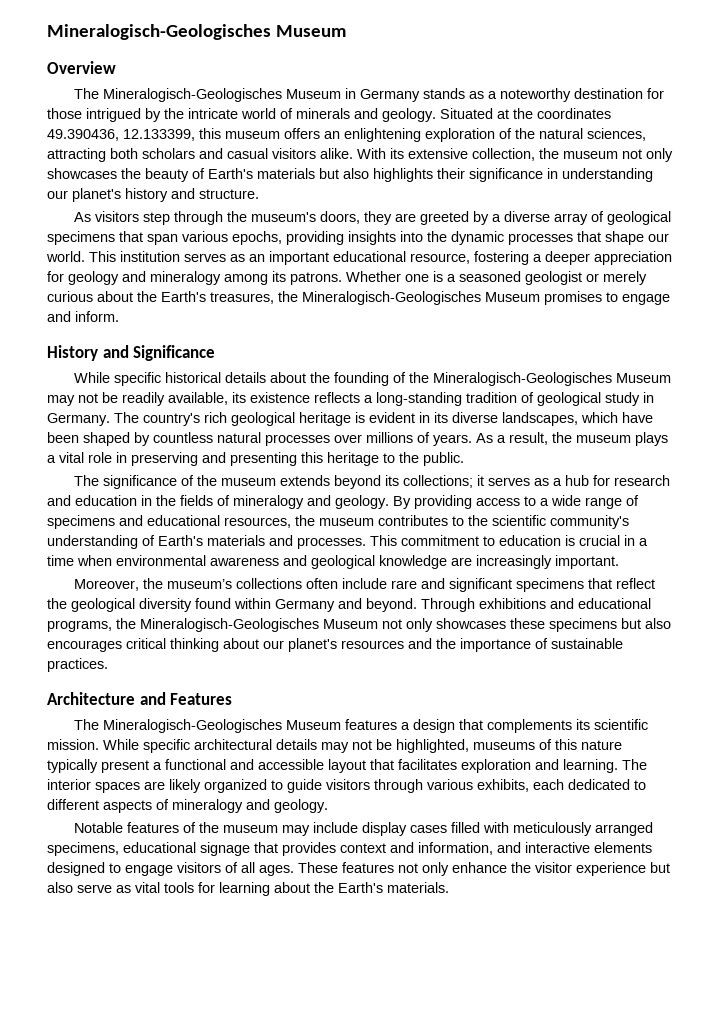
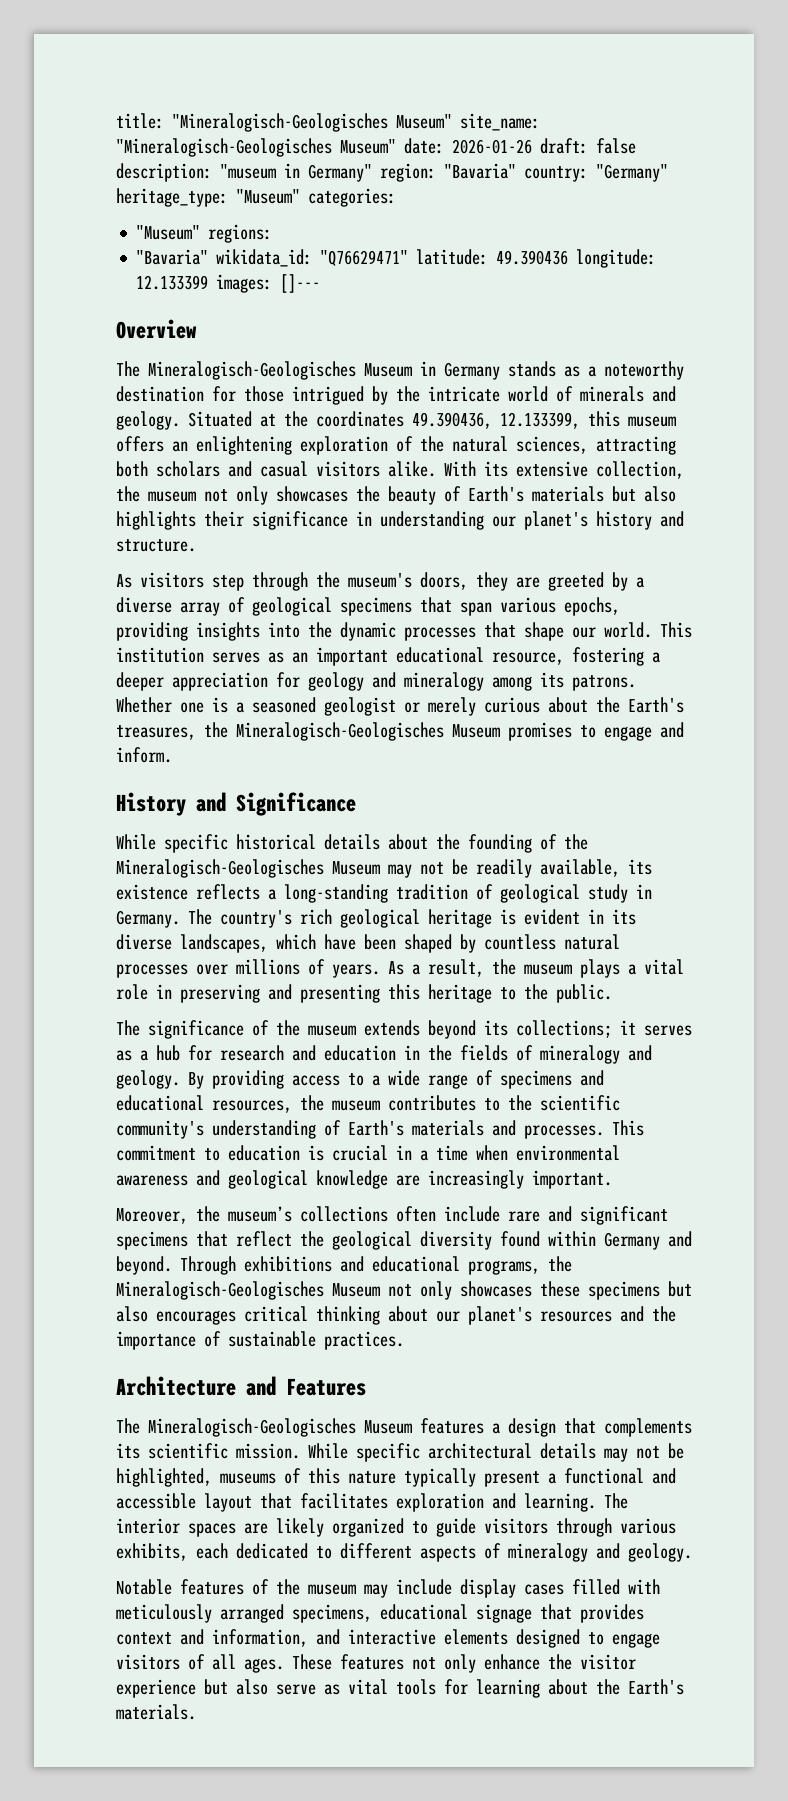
[47,24,346,40] Mineralogisch-Geologisches Museum -> [116,113,540,132] [116,138,636,157] [116,163,668,182] [116,188,396,207] [136,224,273,243] [136,249,657,268] [136,274,321,293] title: "Mineralogisch-Geologisches Museum" site_name: "Mineralogisch-Geologisches Museum" date: 2026-01-26 draft: false description: "museum in Germany" region: "Bavaria" country: "Germany" heritage_type: "Museum" categories: // "Museum" regions: // "Bavaria" wikidata_id: "Q76629471" latitude: 49.390436 longitude: 12.133399 images: []---

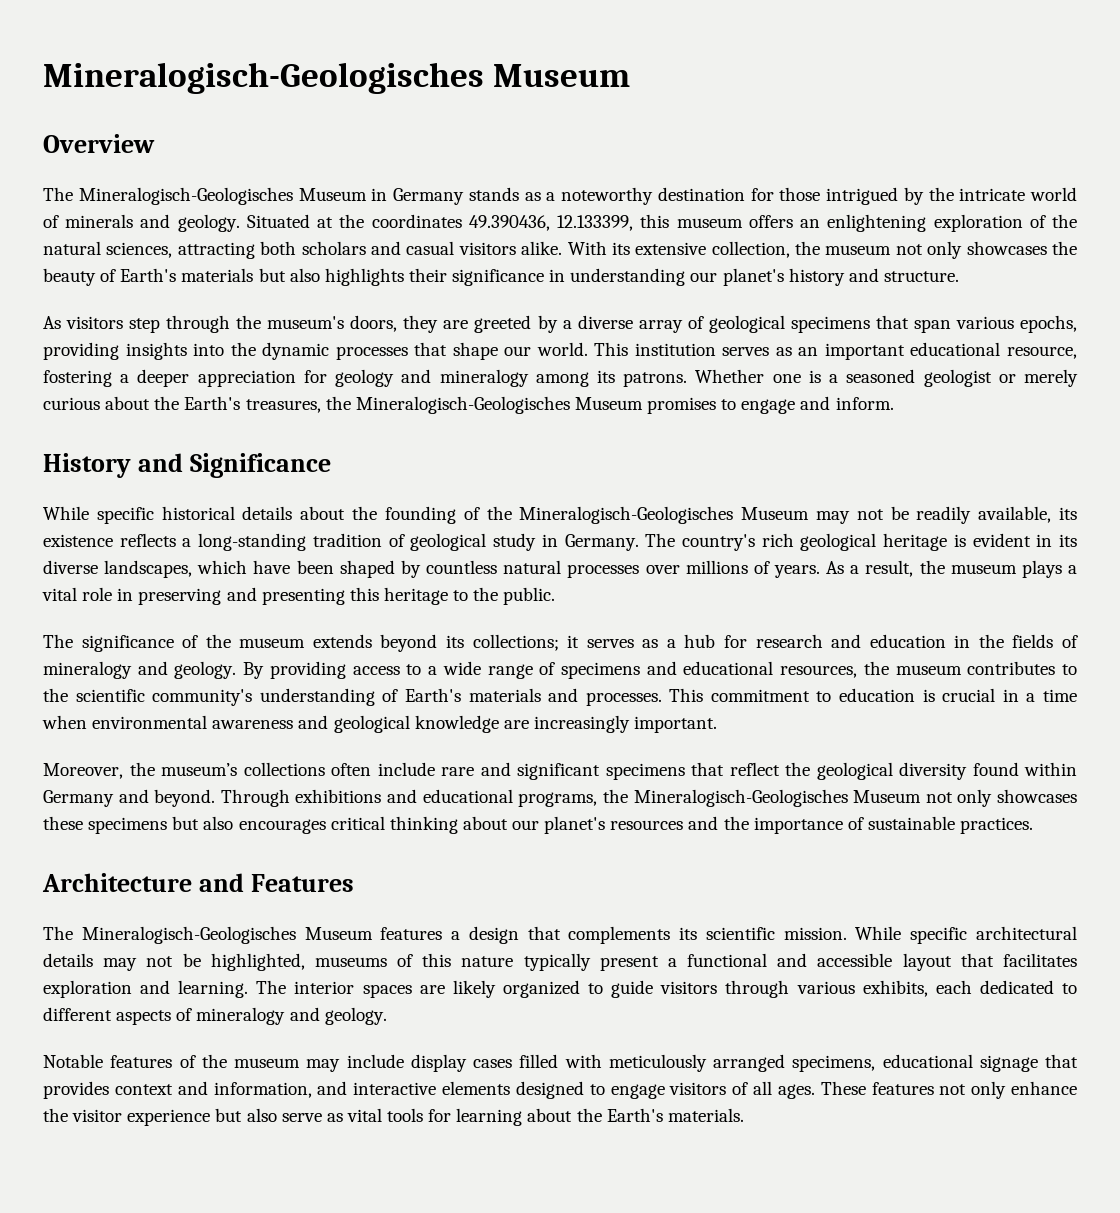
[116,113,540,132] [116,138,636,157] [116,163,668,182] [116,188,396,207] [136,224,273,243] [136,249,657,268] [136,274,321,293] title: "Mineralogisch-Geologisches Museum" site_name: "Mineralogisch-Geologisches Museum" date: 2026-01-26 draft: false description: "museum in Germany" region: "Bavaria" country: "Germany" heritage_type: "Museum" categories: // "Museum" regions: // "Bavaria" wikidata_id: "Q76629471" latitude: 49.390436 longitude: 12.133399 images: []--- -> [43,62,631,94] Mineralogisch-Geologisches Museum

